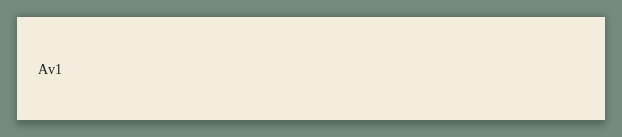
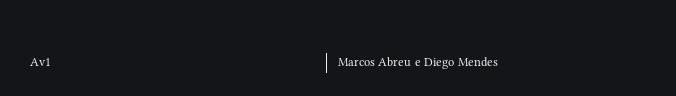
(62, 69) none -> [338,57,498,69] // Marcos Abreu e Diego Mendes

